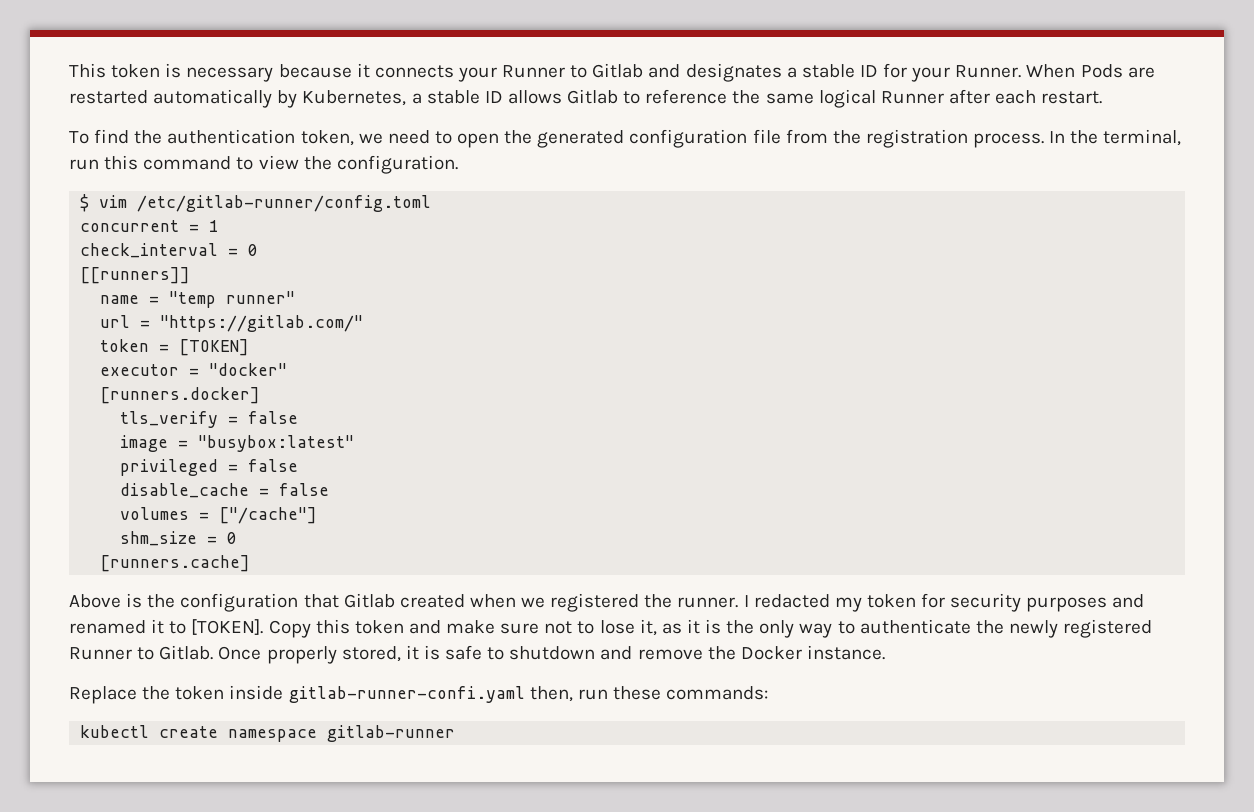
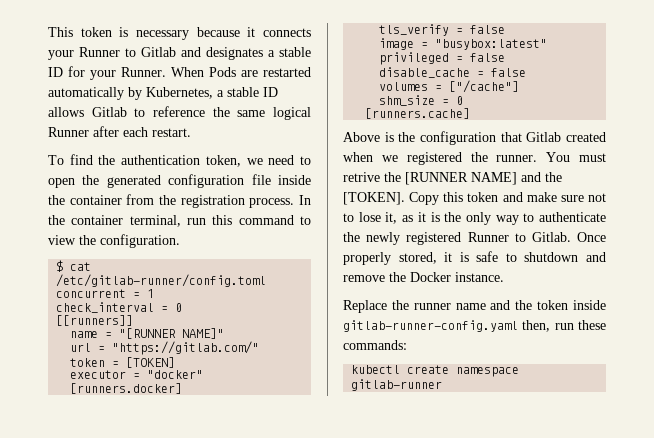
(781, 136) none -> [278,175,311,185] [48,195,122,205] inside the container
(1099, 137) none -> [71,215,124,225] container
[99,195,128,208] vim -> [70,262,92,271] cat
[169,291,296,308] "temp runner" -> [119,328,225,339] "[RUNNER NAME]"
[743,593,1145,612] [69,619,187,634] I redacted my token for security purposes and renamed it to -> [546,152,606,162] [343,172,562,185] You must retrive the [RUNNER NAME] and the
(171, 693) none -> [413,300,533,310] runner name and the
[288,686,525,703] gitlab-runner-confi.yaml -> [343,320,518,332] gitlab-runner-config.yaml

